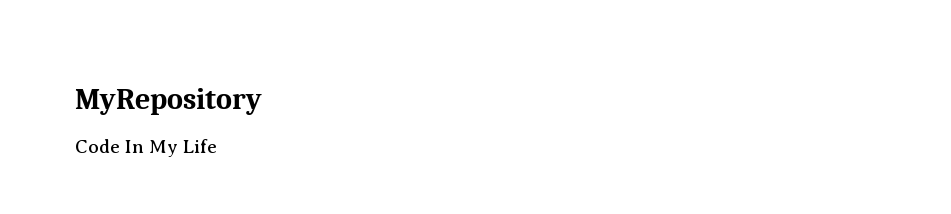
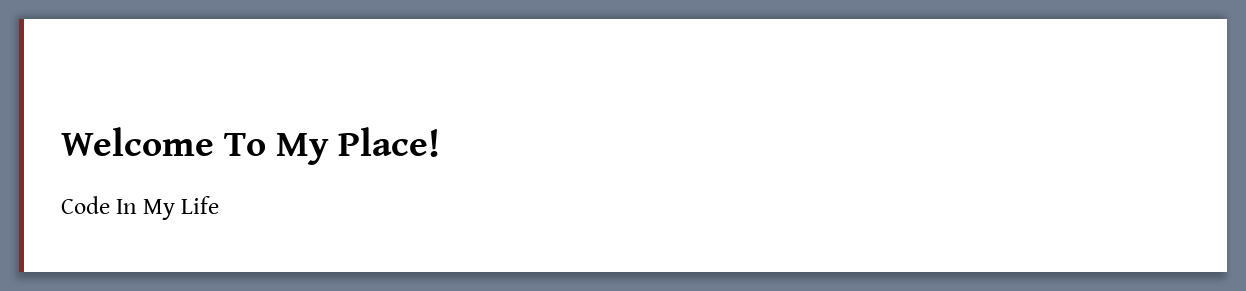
[75,88,262,115] MyRepository -> [61,127,441,165] Welcome To My Place!

